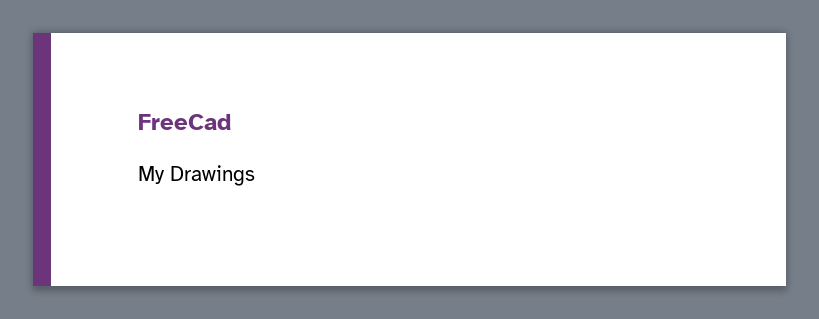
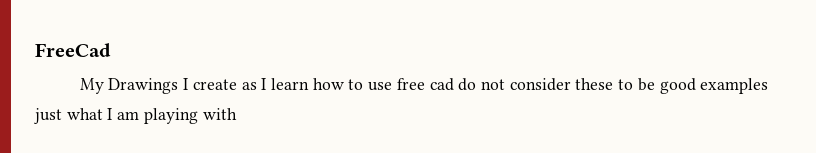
(255, 175) none -> [183,78,769,94] [34,108,237,124] I create as I learn how to use free cad do not consider these to be good examples just what I am playing with

